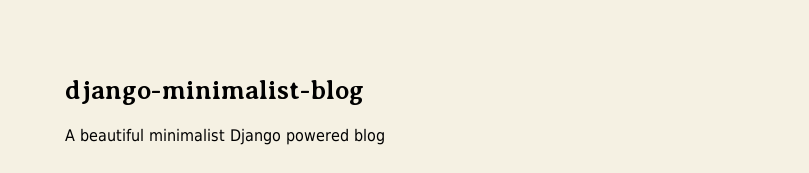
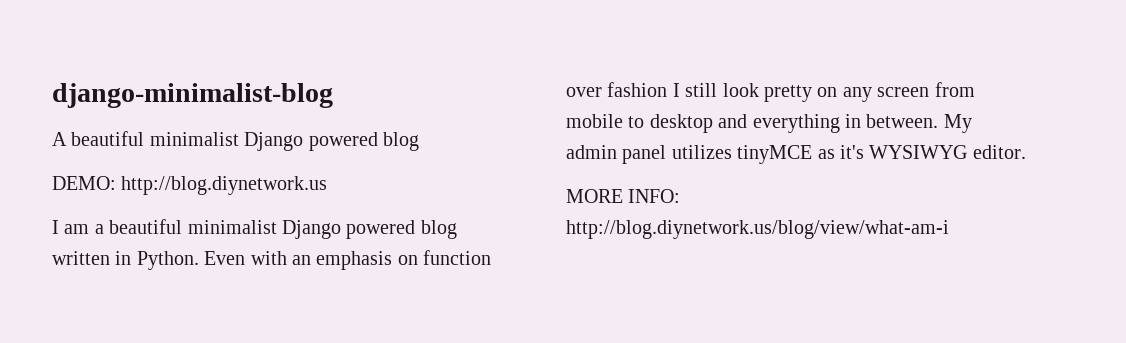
(385, 136) none -> [52,176,328,195] [52,219,457,239] [52,250,492,270] [566,82,975,102] [566,114,972,133] [566,145,1026,164] [566,189,681,203] [566,220,949,239] // DEMO: http://blog.diynetwork.us // I am a beautiful minimalist Django powered blog written in Python. Even with an emphasis on function over fashion I still look pretty on any screen from mobile to desktop and everything in between. My admin panel utilizes tinyMCE as it's WYSIWYG editor. // MORE INFO: http://blog.diynetwork.us/blog/view/what-am-i

